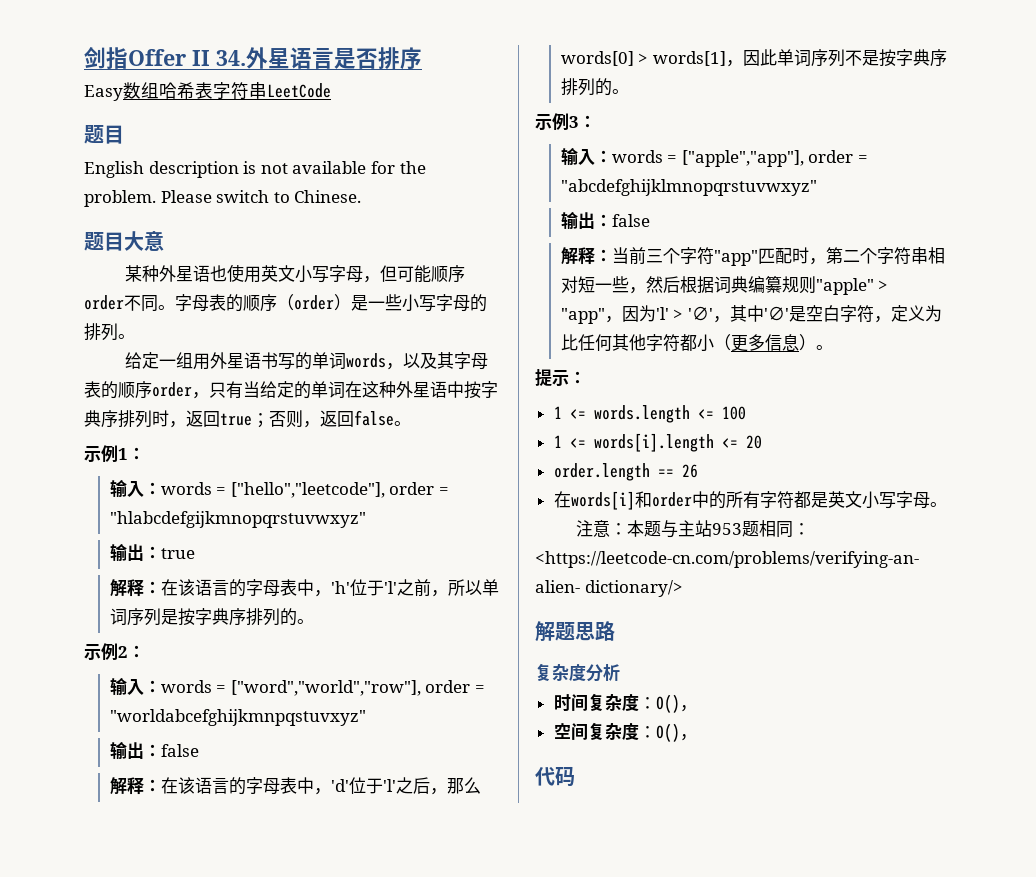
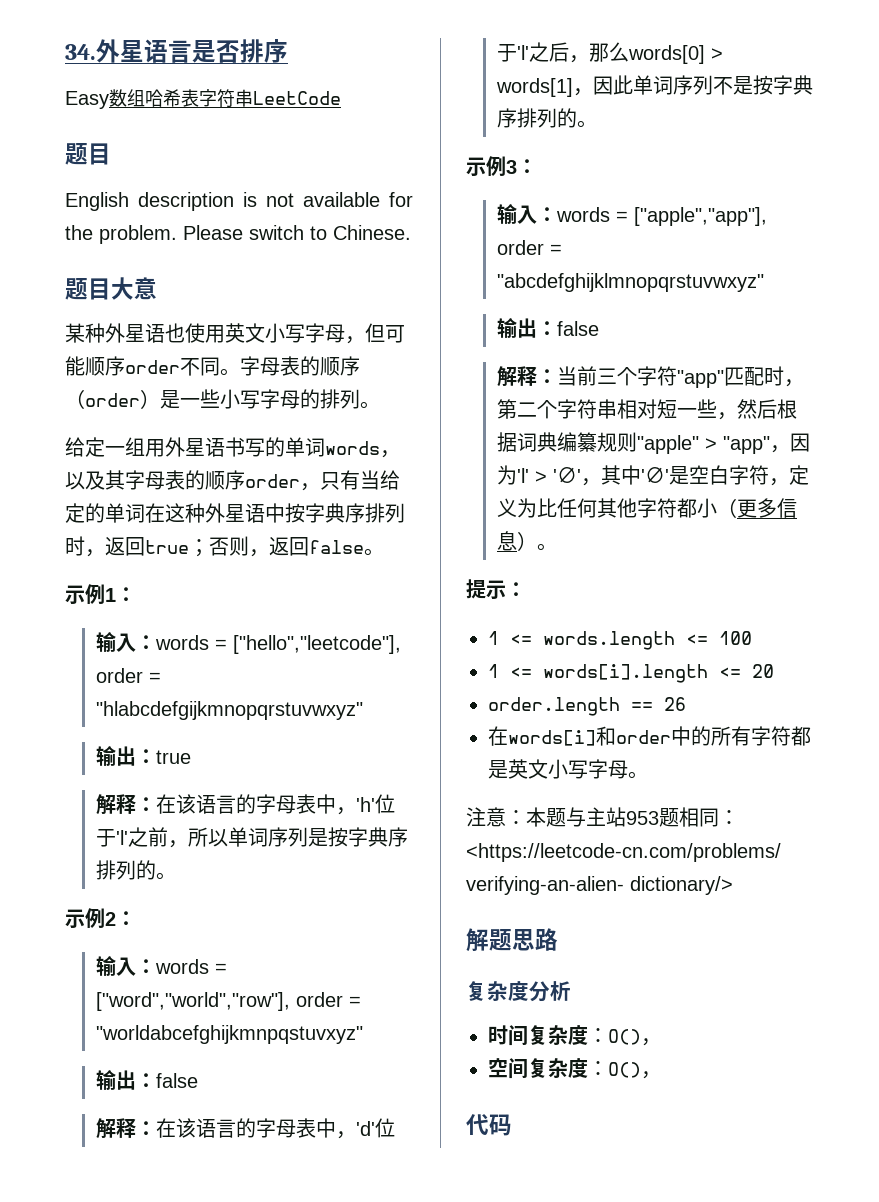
[84,46,210,69] 剑指Offer II -> (65, 52) none

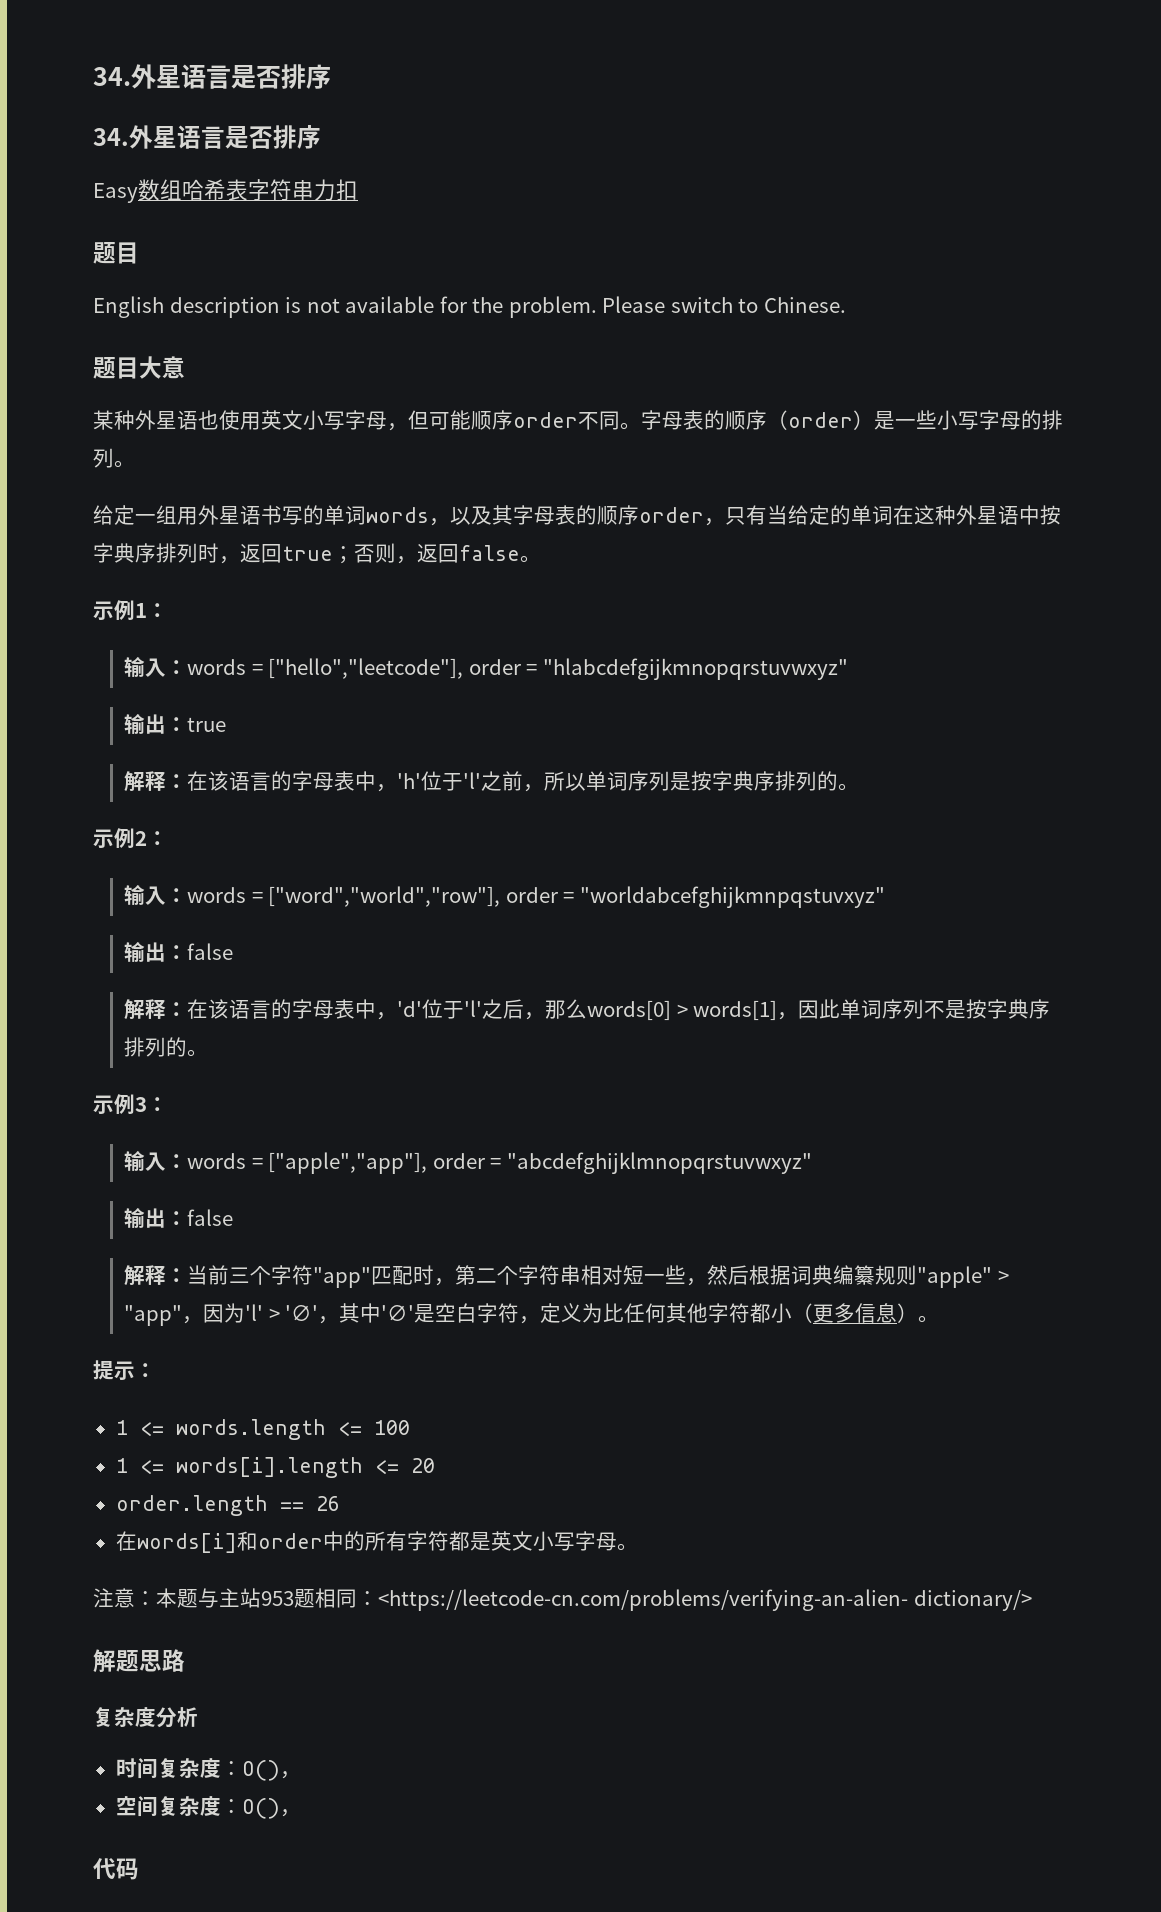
[65,39,288,63] 34.外星语言是否排序 -> [93,64,331,89] [93,125,321,149] 34.外星语言是否排序 // 34.外星语言是否排序
[253,91,341,105] LeetCode -> [314,179,358,201] 力扣

